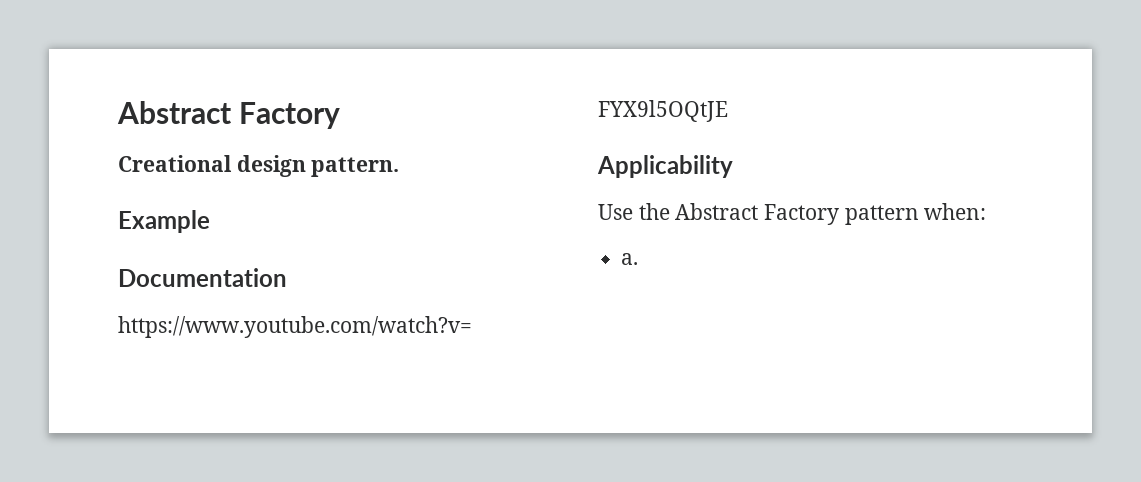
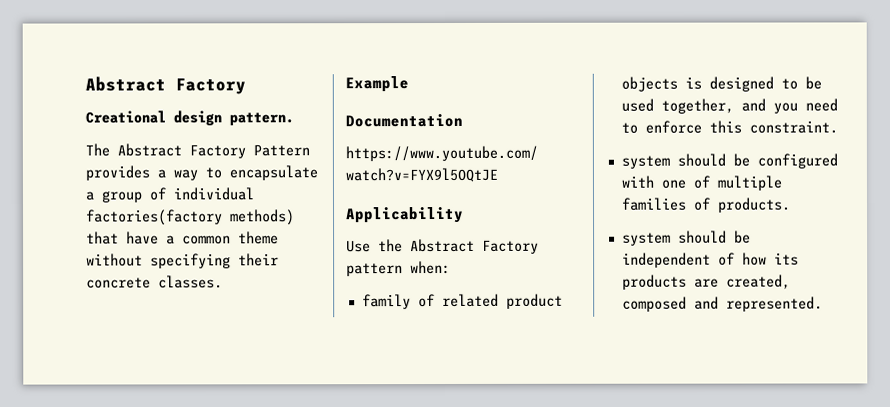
(400, 167) none -> [85,143,310,159] [85,165,318,181] [85,187,254,203] [86,209,295,226] [86,231,279,245] [86,253,279,269] [86,275,223,289] // The Abstract Factory Pattern provides a way to encapsulate a group of individual factories(factory methods) that have a common theme without specifying their concrete classes.
[621,253,639,265] a. -> [361,293,563,310] [620,76,822,92] [620,98,838,114] [620,120,838,134] [620,153,838,169] [620,175,782,191] [620,197,791,213] [621,230,751,246] [621,252,799,268] [621,274,791,290] [621,296,823,312] family of related product objects is designed to be used together, and you need to enforce this constraint. // system should be configured with one of multiple families of products. // system should be independent of how its products are created, composed and represented.

